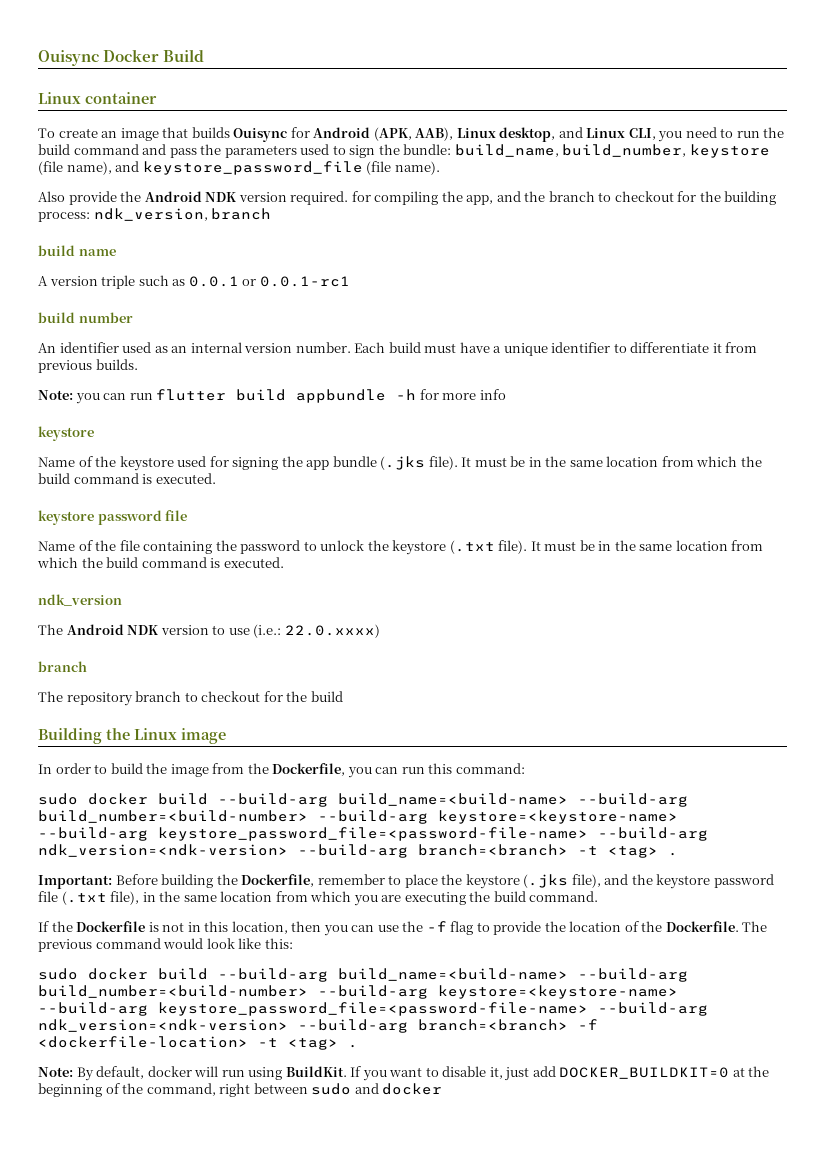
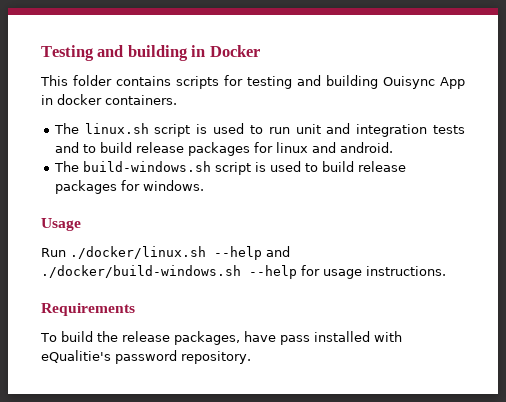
[38,49,205,66] [38,92,157,104] [38,127,785,142] [38,144,770,158] [38,161,440,175] [38,191,777,205] [38,208,272,222] [38,245,116,256] [38,275,350,289] [38,312,133,323] [38,342,758,356] [38,359,138,373] [38,389,506,404] [38,426,94,441] [38,456,762,471] [38,473,216,484] [38,510,188,525] [38,540,764,555] [37,557,284,568] [38,594,122,606] [38,624,380,638] [38,661,87,672] [38,691,343,706] [38,728,226,744] [38,763,525,778] [38,793,688,807] [38,810,678,824] [38,827,708,841] [38,844,678,858] [38,874,774,889] [38,891,599,906] [38,921,768,936] [38,938,293,952] [38,968,688,982] [38,985,678,999] [38,1002,708,1016] [38,1019,598,1033] [38,1036,358,1050] [38,1066,770,1081] [38,1083,443,1097] Ouisync Docker Build // Linux container // To create an image that builds Ouisync for Android (APK, AAB), Linux desktop, and Linux CLI, you need to run the build command and pass the parameters used to sign the bundle: build_name, build_number, keystore (file name), and keystore_password_file (file name). // Also provide the Android NDK version required. for compiling the app, and the branch to checkout for the building process: ndk_version, branch // build name // A version triple such as 0.0.1 or 0.0.1-rc1 // build number // An identifier used as an internal version number. Each build must have a unique identifier to differentiate it from previous builds. // Note: you can run flutter build appbundle -h for more info // keystore // Name of the keystore used for signing the app bundle (.jks file). It must be in the same location from which the build command is executed. // keystore password file // Name of the file containing the password to unlock the keystore (.txt file). It must be in the same location from which the build command is executed. // ndk_version // The Android NDK version to use (i.e.: 22.0.xxxx) // branch // The repository branch to checkout for the build // Building the Linux image // In order to build the image from the Dockerfile, you can run this command: // sudo docker build --build-arg build_name=<build-name> --build-arg build_number=<build-number> --build-arg keystore=<keystore-name> --build-arg keystore_password_file=<password-file-name> --build-arg ndk_version=<ndk-version> --build-arg branch=<branch> -t <tag> . // Important: Before building the Dockerfile, remember to place the keystore (.jks file), and the keystore password file (.txt file), in the same location from which you are executing the build command. // If the Dockerfile is not in this location, then you can use the -f flag to provide the location of the Dockerfile. The previous command would look like this: // sudo docker build --build-arg build_name=<build-name> --build-arg build_number=<build-number> --build-arg keystore=<keystore-name> --build-arg keystore_password_file=<password-file-name> --build-arg ndk_version=<ndk-version> --build-arg branch=<branch> -f <dockerfile-location> -t <tag> . // Note: By default, docker will run using BuildKit. If you want to disable it, just add DOCKER_BUILDKIT=0 at the beginning of the command, right between sudo and docker -> [41,45,260,61] [40,75,465,89] [41,94,177,105] [53,123,465,137] [54,142,393,156] [53,161,406,175] [54,180,204,194] [41,218,81,231] [41,246,290,260] [41,265,446,279] [41,303,135,316] [40,331,402,345] [41,350,251,364] Testing and building in Docker // This folder contains scripts for testing and building Ouisync App in docker containers. // The linux.sh script is used to run unit and integration tests and to build release packages for linux and android. // The build-windows.sh script is used to build release packages for windows. // Usage // Run ./docker/linux.sh --help and ./docker/build-windows.sh --help for usage instructions. // Requirements // To build the release packages, have pass installed with eQualitie's password repository.

